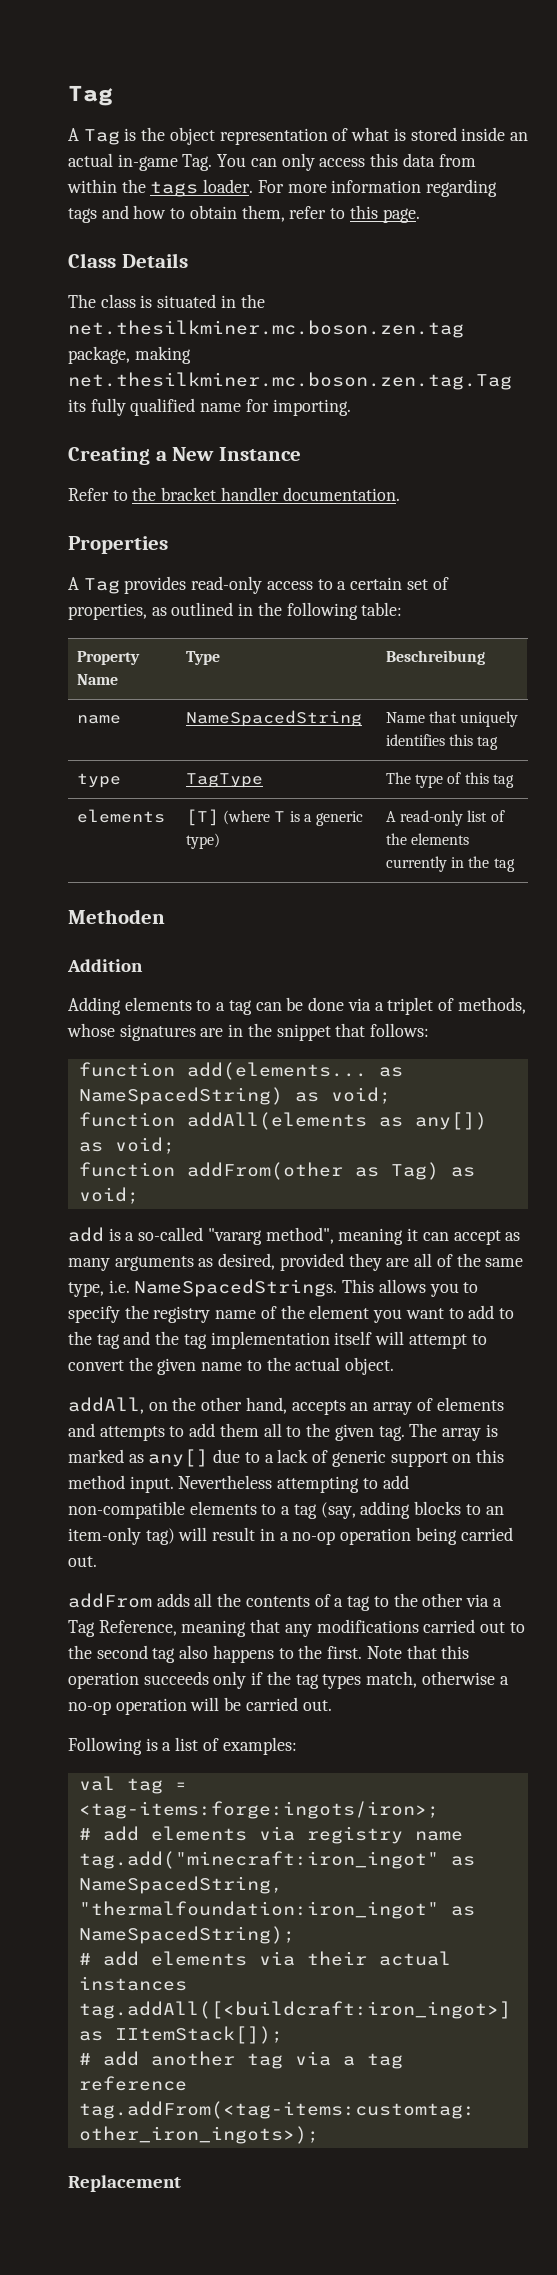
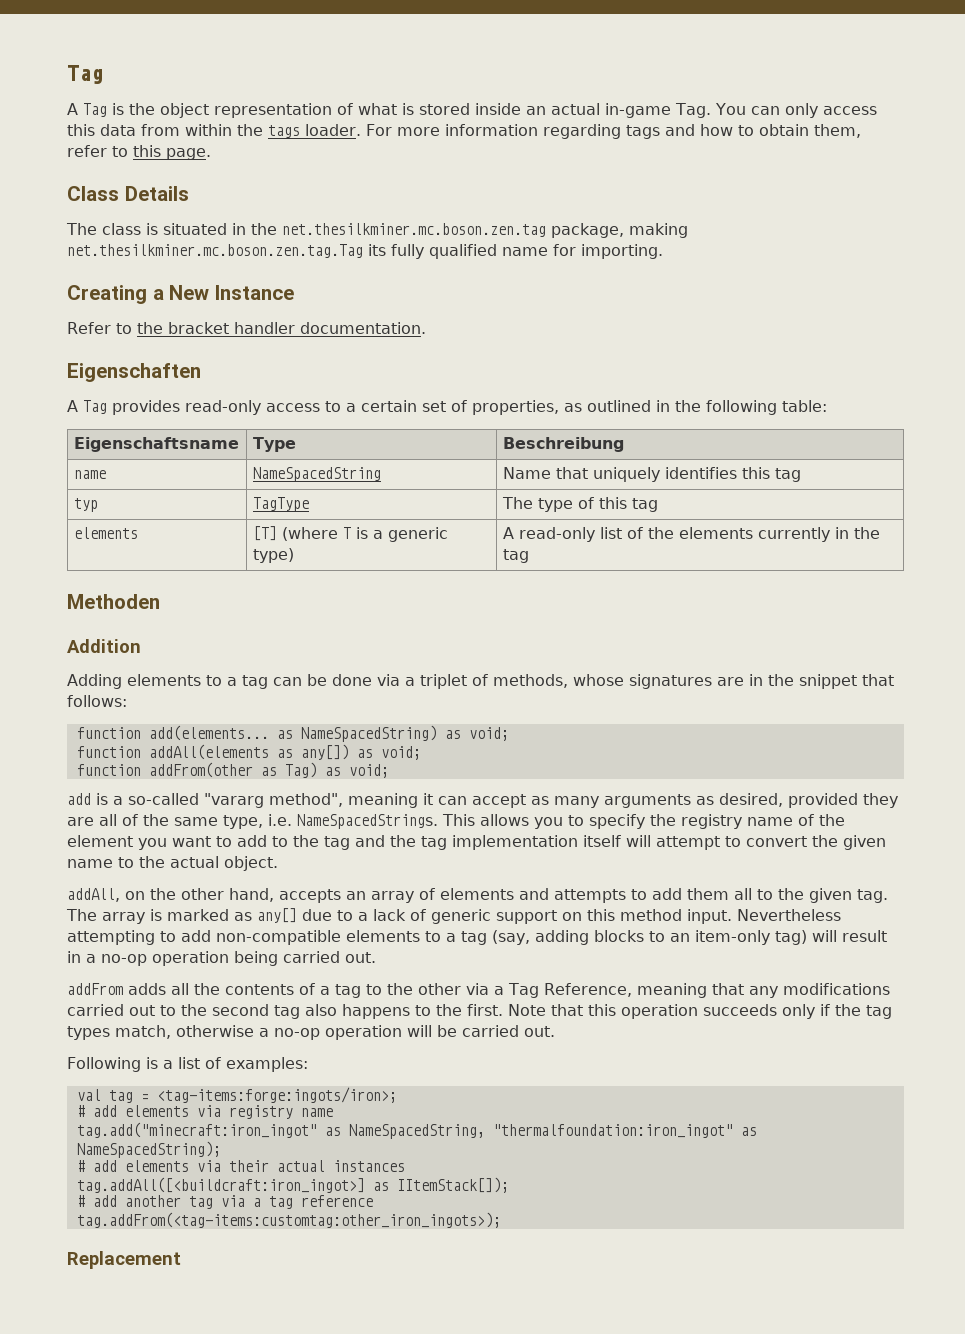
[68,536,168,554] Properties -> [67,363,201,382] Eigenschaften
[76,651,140,665] [76,674,118,685] Property Name -> [73,437,239,452] Eigenschaftsname
[76,773,121,788] type -> [73,498,98,512] typ

